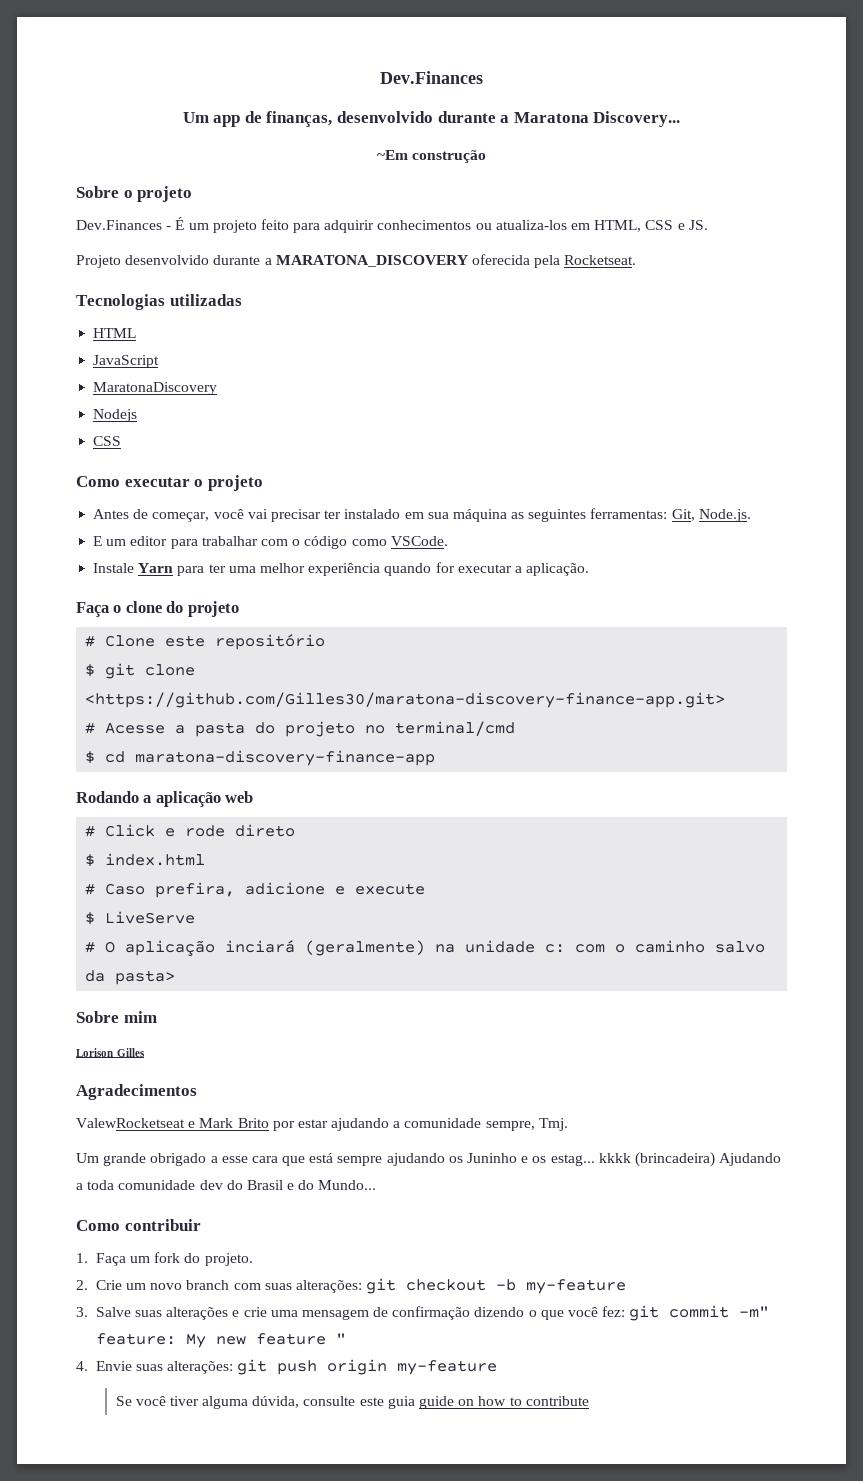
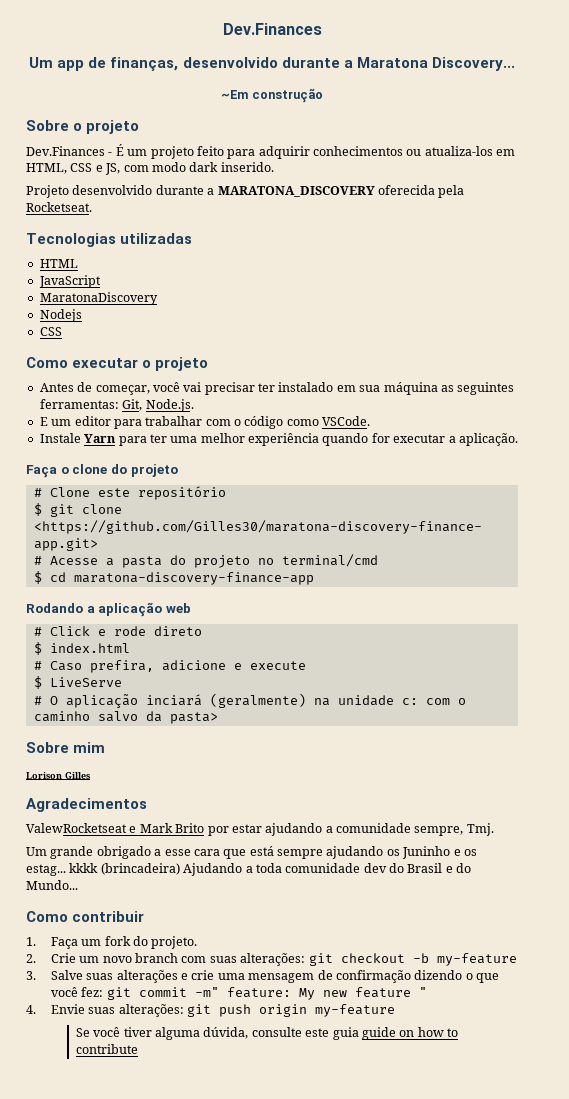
[688,220,708,230] JS. -> [105,162,274,175] JS, com modo dark inserido.

